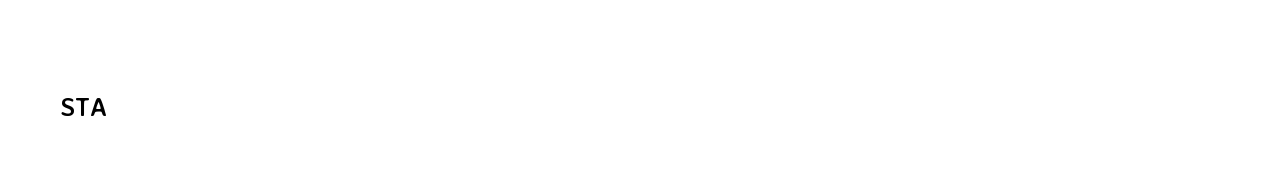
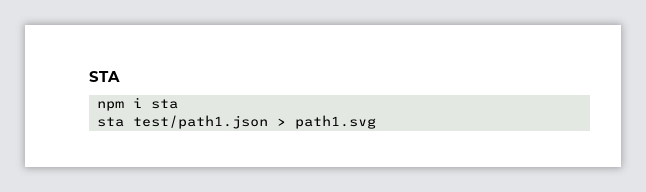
(107, 107) none -> [96,97,178,111] [96,115,376,129] // npm i sta // sta test/path1.json > path1.svg

